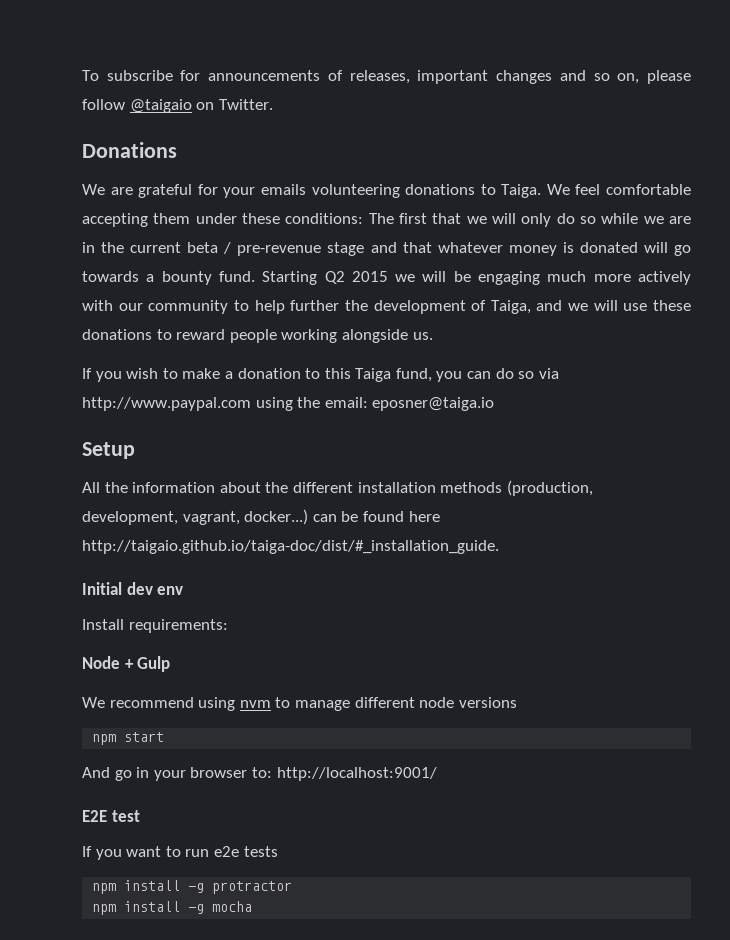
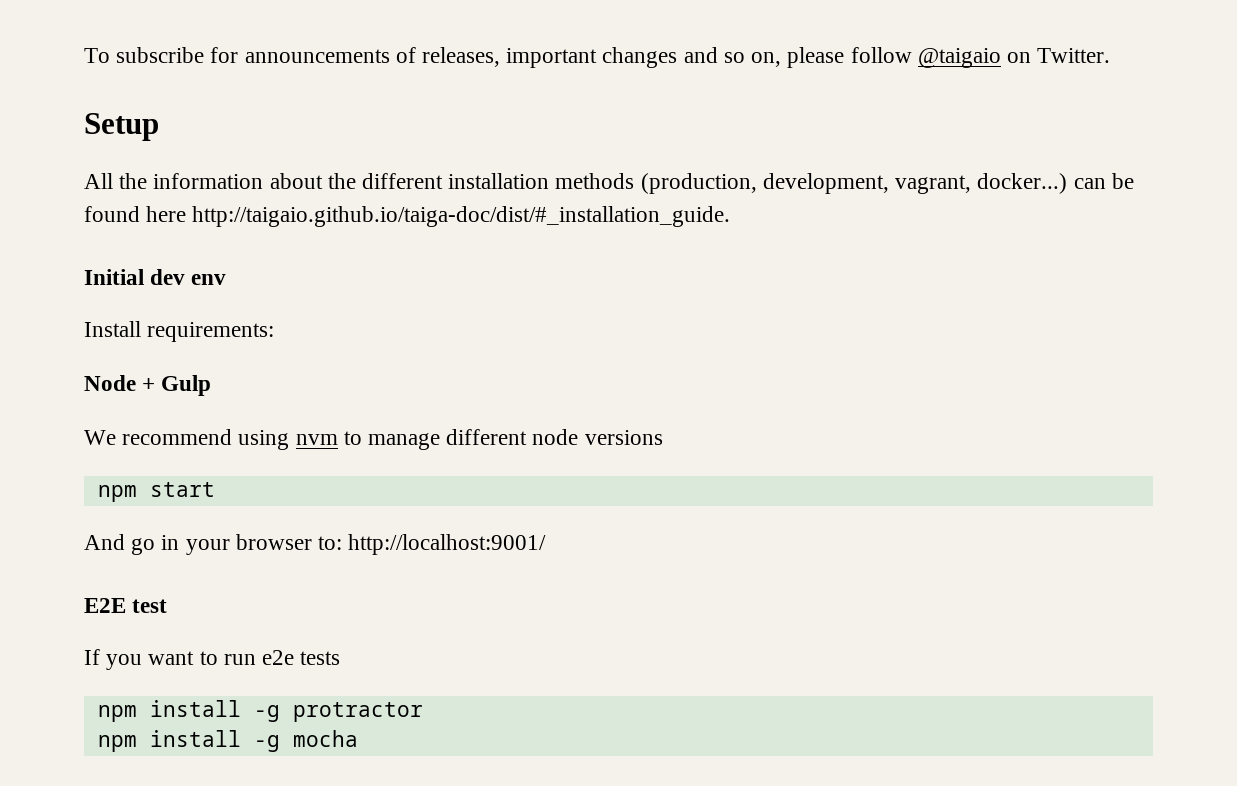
[82,142,177,158] [82,184,691,198] [82,213,691,227] [82,242,691,256] [82,271,691,285] [82,300,691,314] [82,329,433,343] [82,368,559,382] [82,397,495,411] // Donations // We are grateful for your emails volunteering donations to Taiga. We feel comfortable accepting them under these conditions: The first that we will only do so while we are in the current beta / pre-revenue stage and that whatever money is donated will go towards a bounty fund. Starting Q2 2015 we will be engaging much more actively with our community to help further the development of Taiga, and we will use these donations to reward people working alongside us. // If you wish to make a donation to this Taiga fund, you can do so via http://www.paypal.com using the email: eposner@taiga.io -> (1111, 55) none

